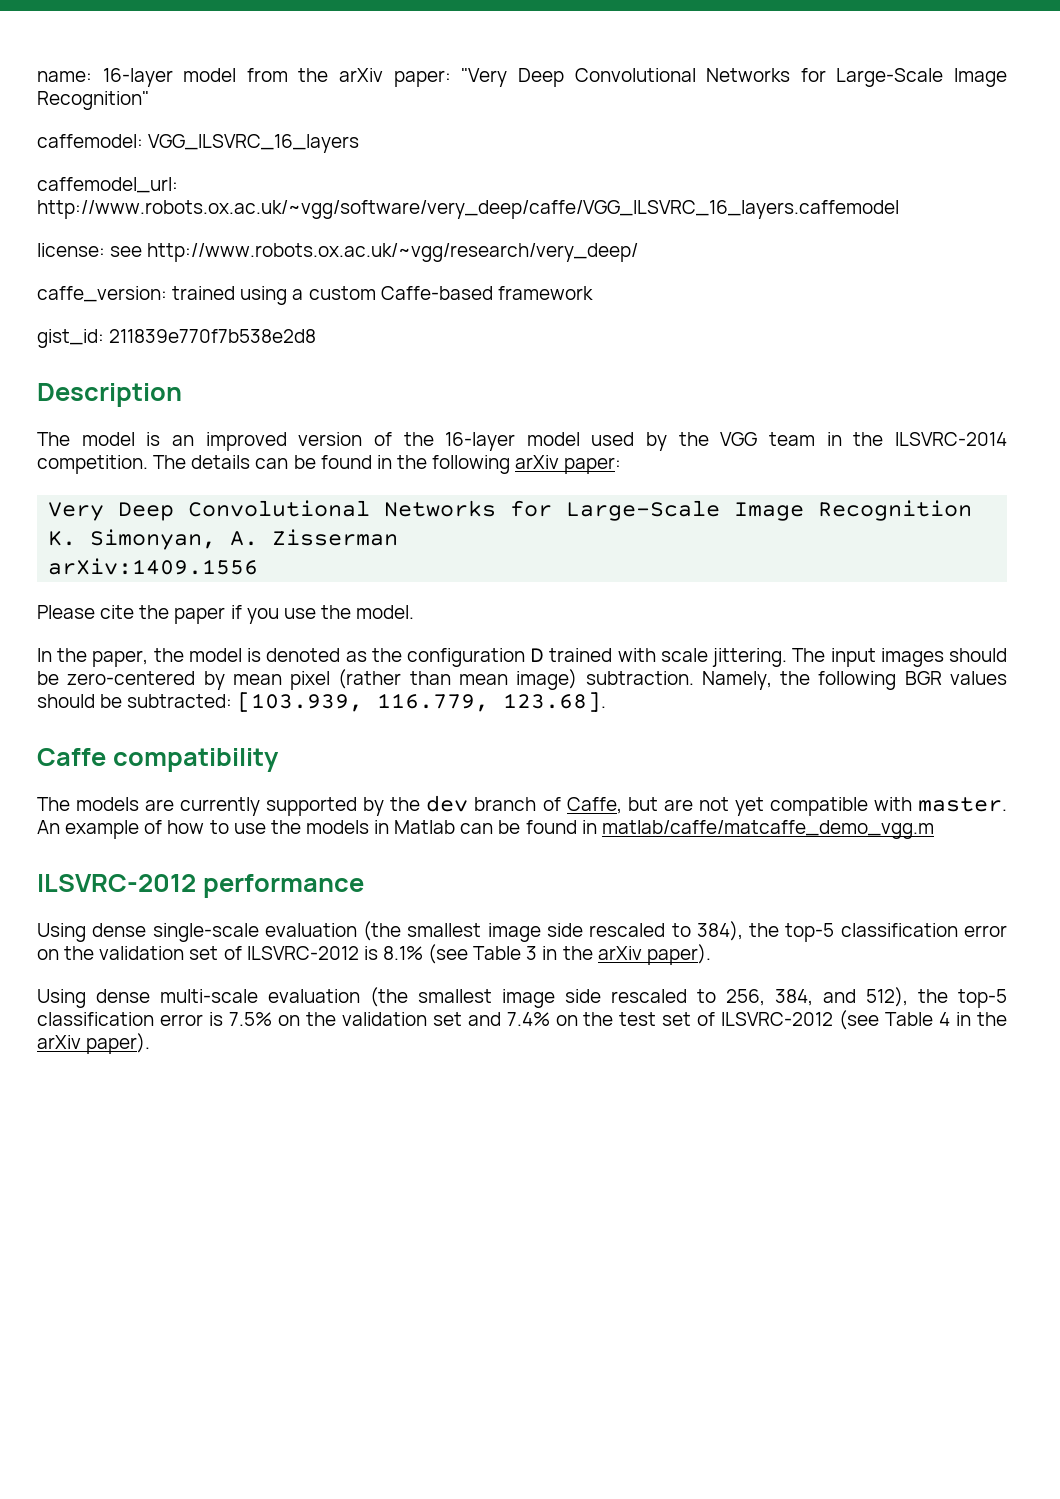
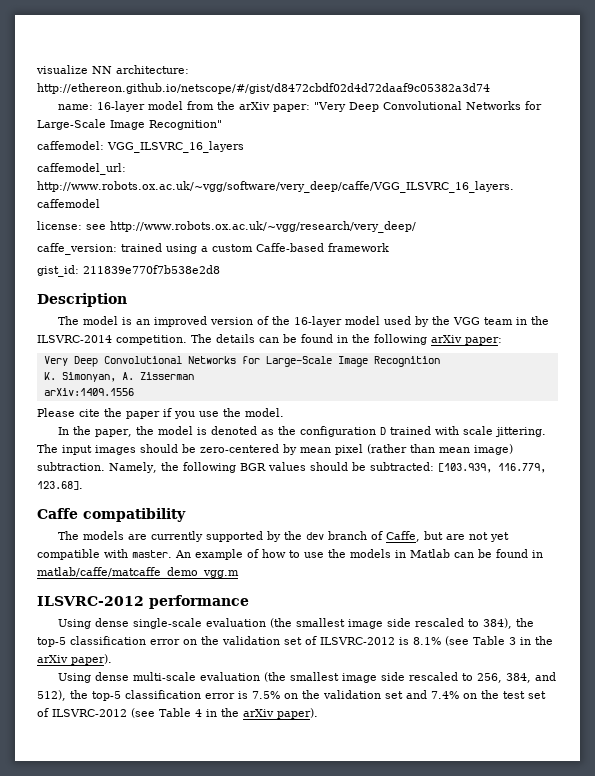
(37, 76) none -> [36,65,189,74] [37,83,490,94] visualize NN architecture: http://ethereon.github.io/netscope/#/gist/d8472cbdf02d4d72daaf9c05382a3d74 //

